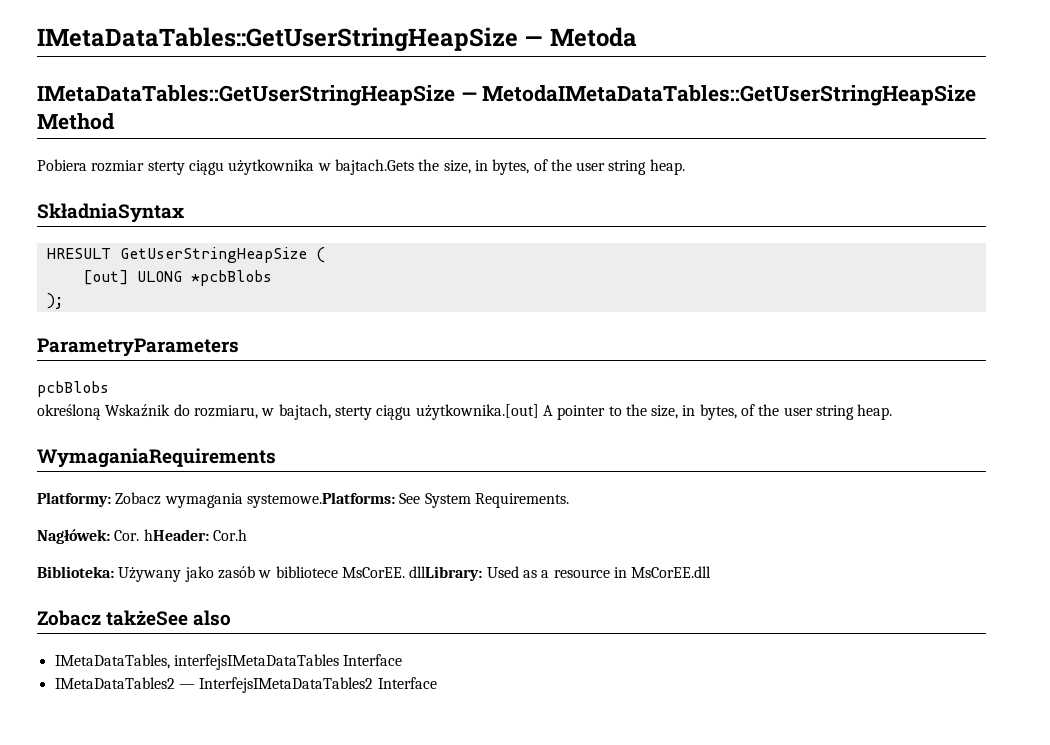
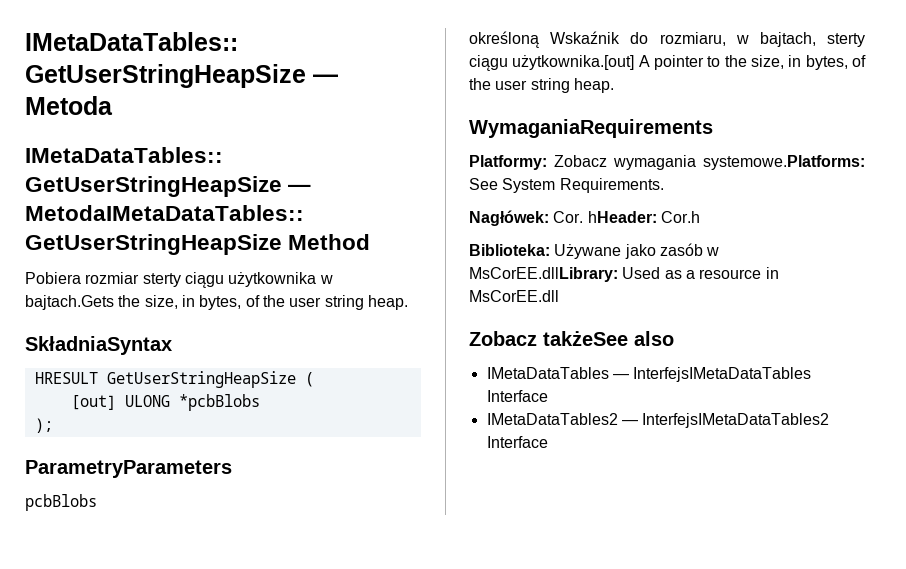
[118,567,182,582] Używany -> [554,244,622,259] Używane
[275,566,483,581] bibliotece MsCorEE. dllLibrary: -> [469,267,618,282] MsCorEE.dllLibrary:
[54,654,339,670] IMetaDataTables, interfejsIMetaDataTables -> [486,367,812,382] IMetaDataTables — InterfejsIMetaDataTables

